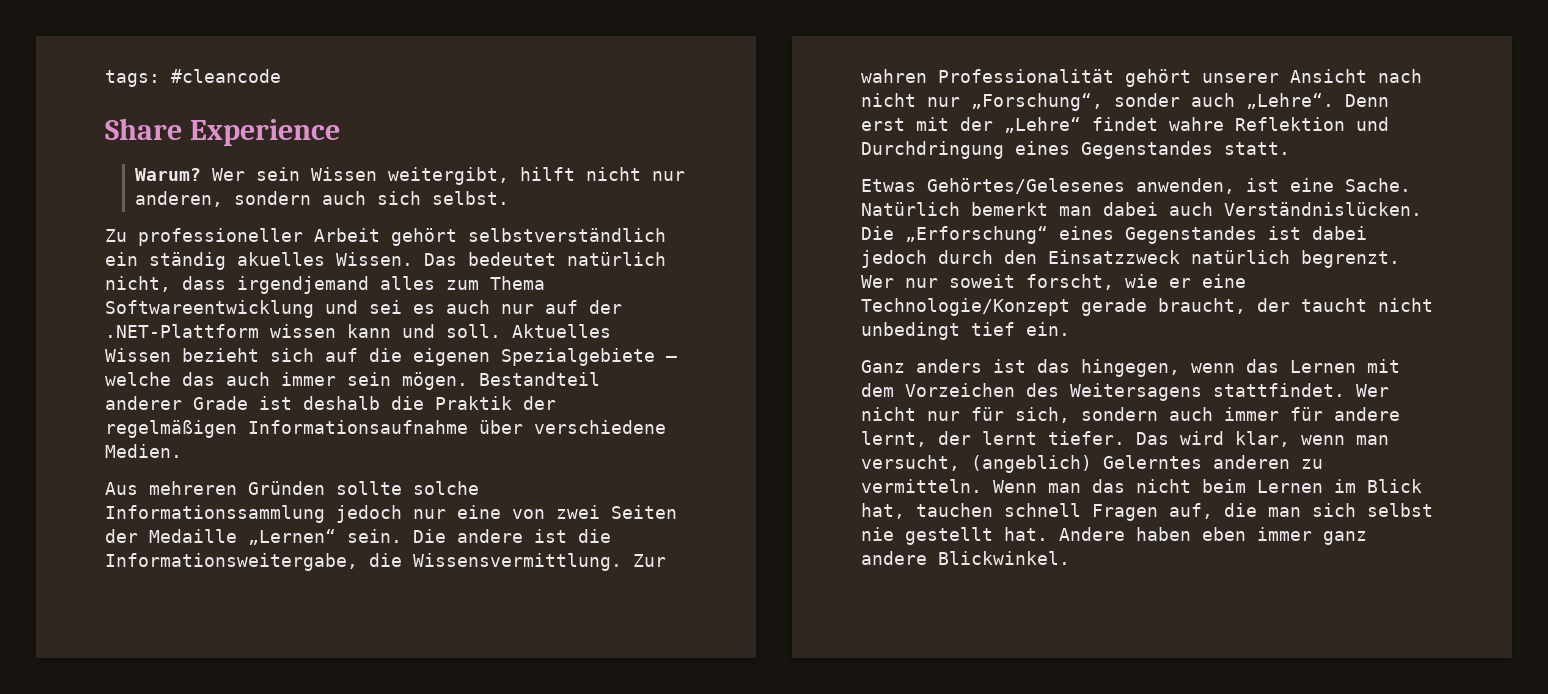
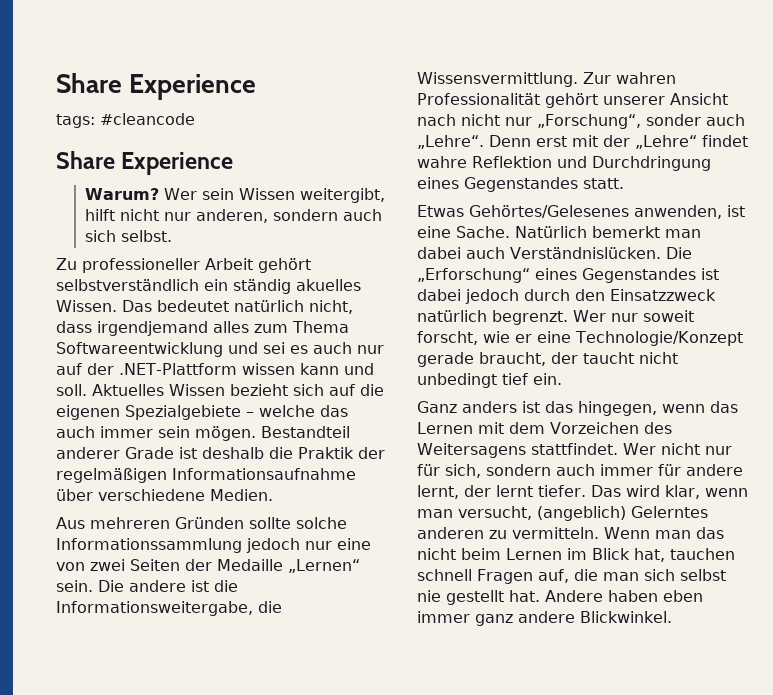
(105, 78) none -> [56,73,257,100] Share Experience //

